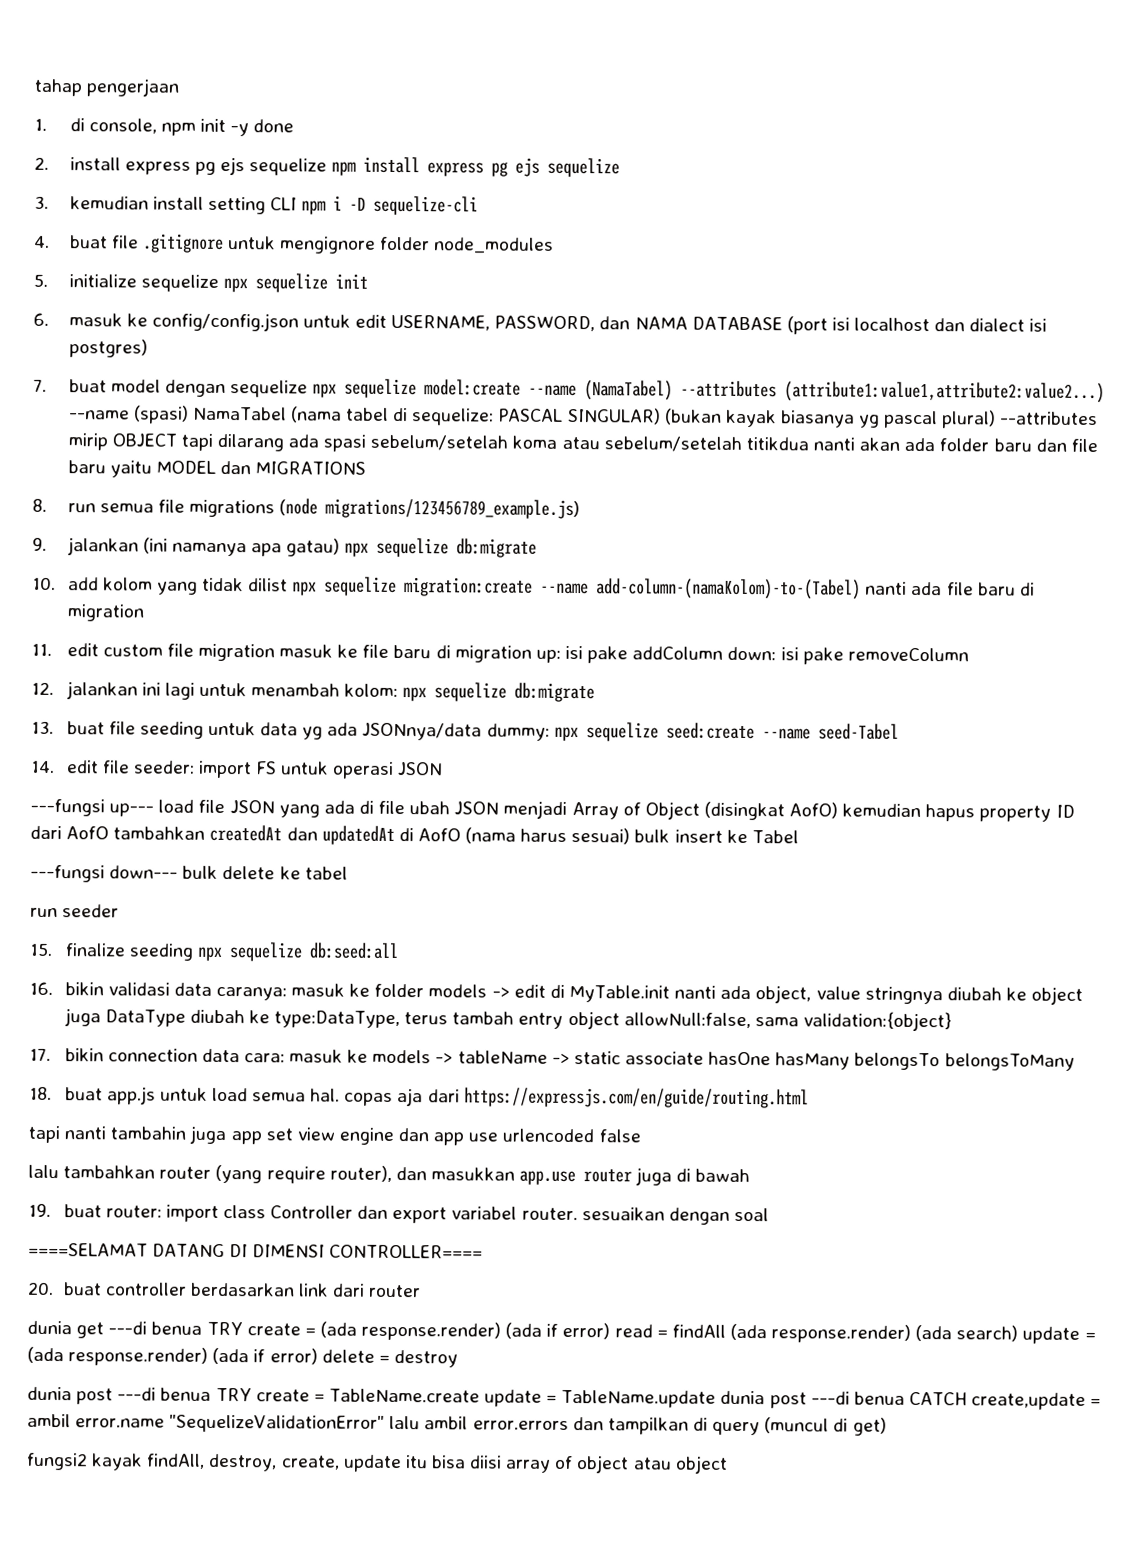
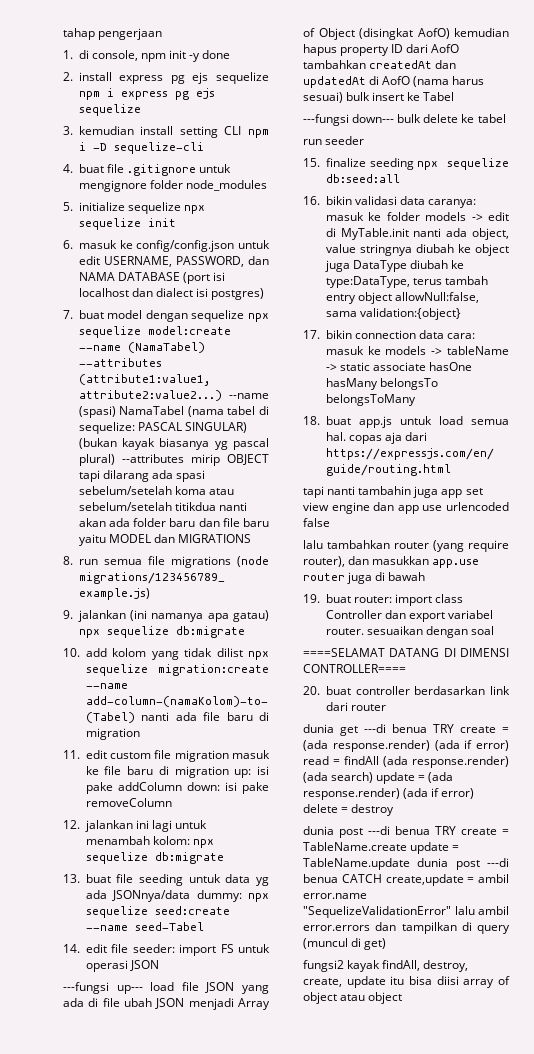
[363,156,421,174] install -> [106,88,114,97] i

